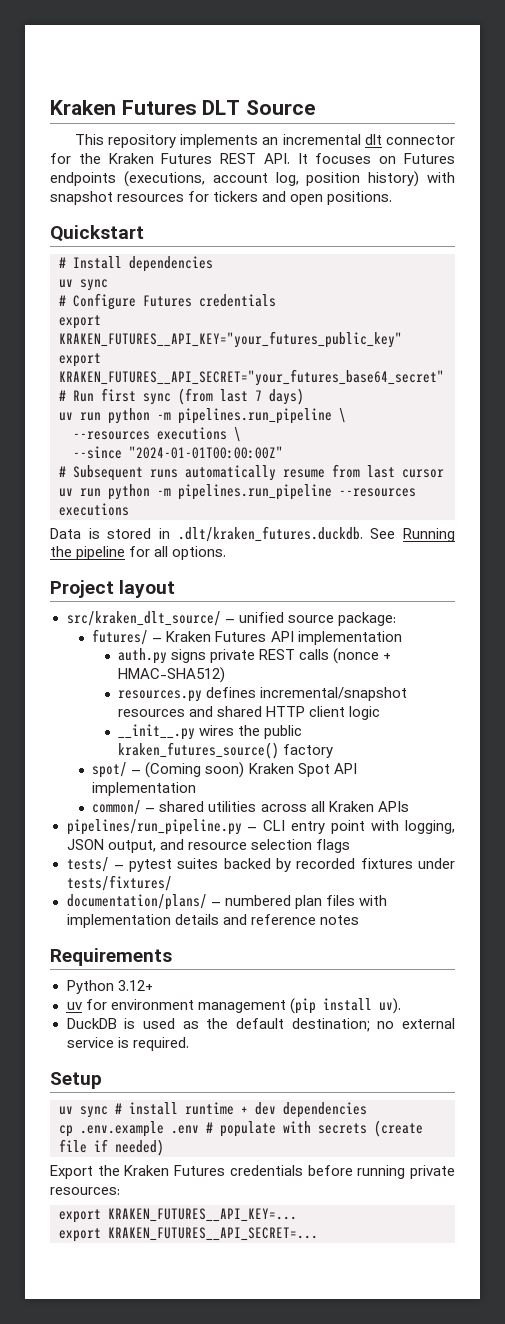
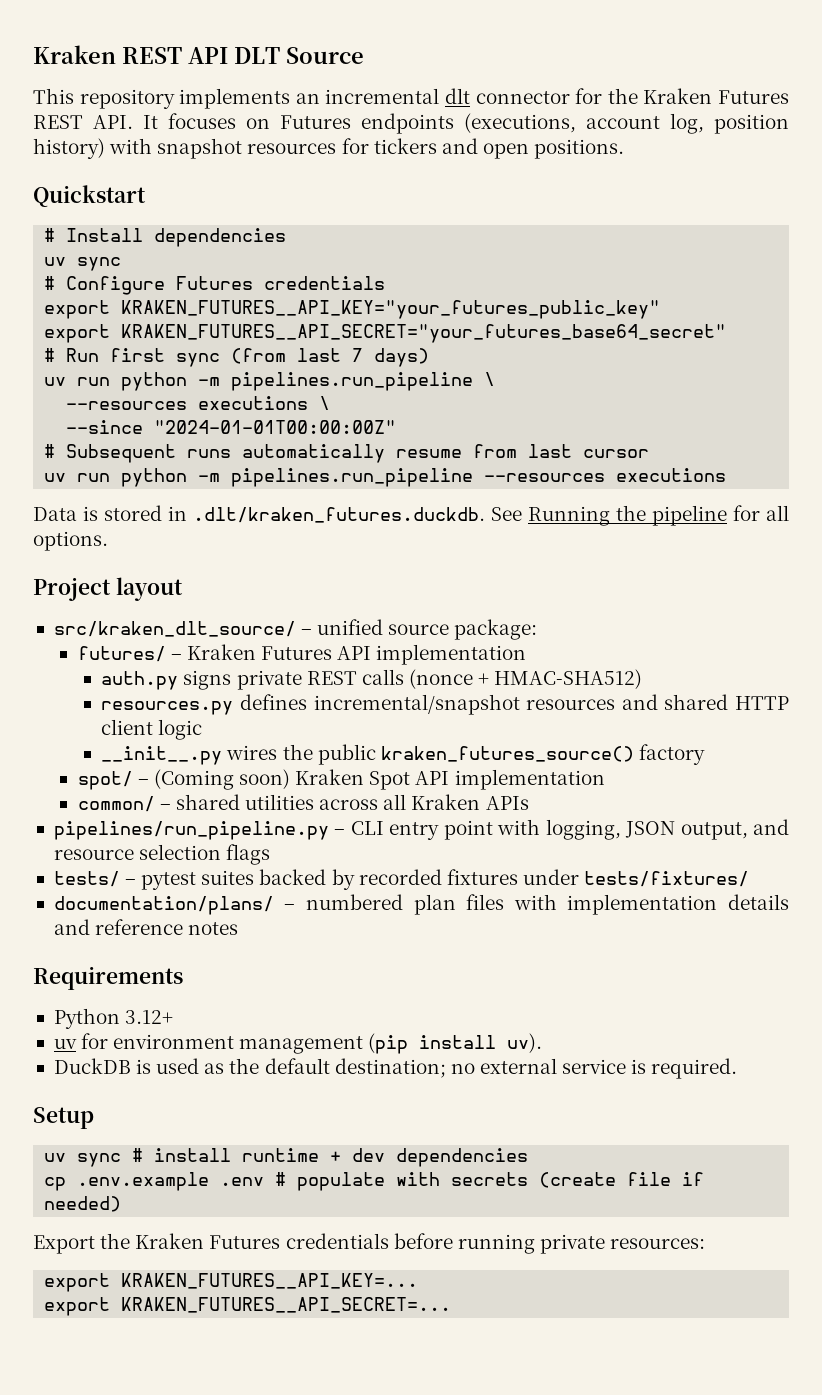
[50,100,197,115] Kraken Futures -> [33,45,228,64] Kraken REST API

